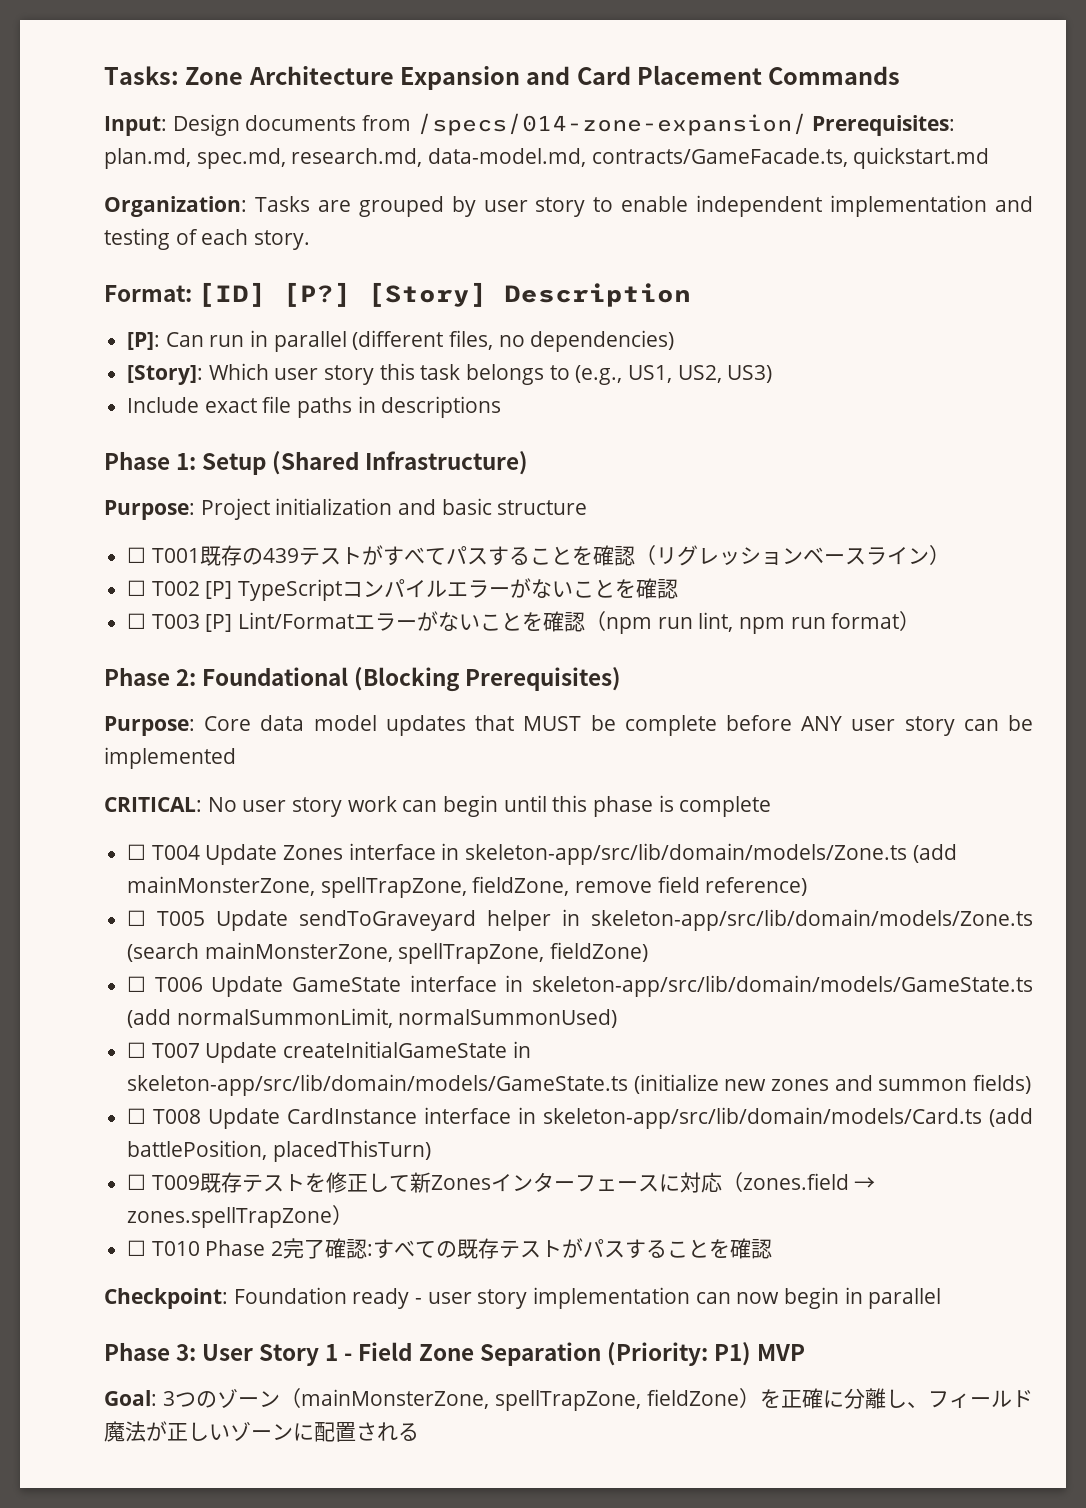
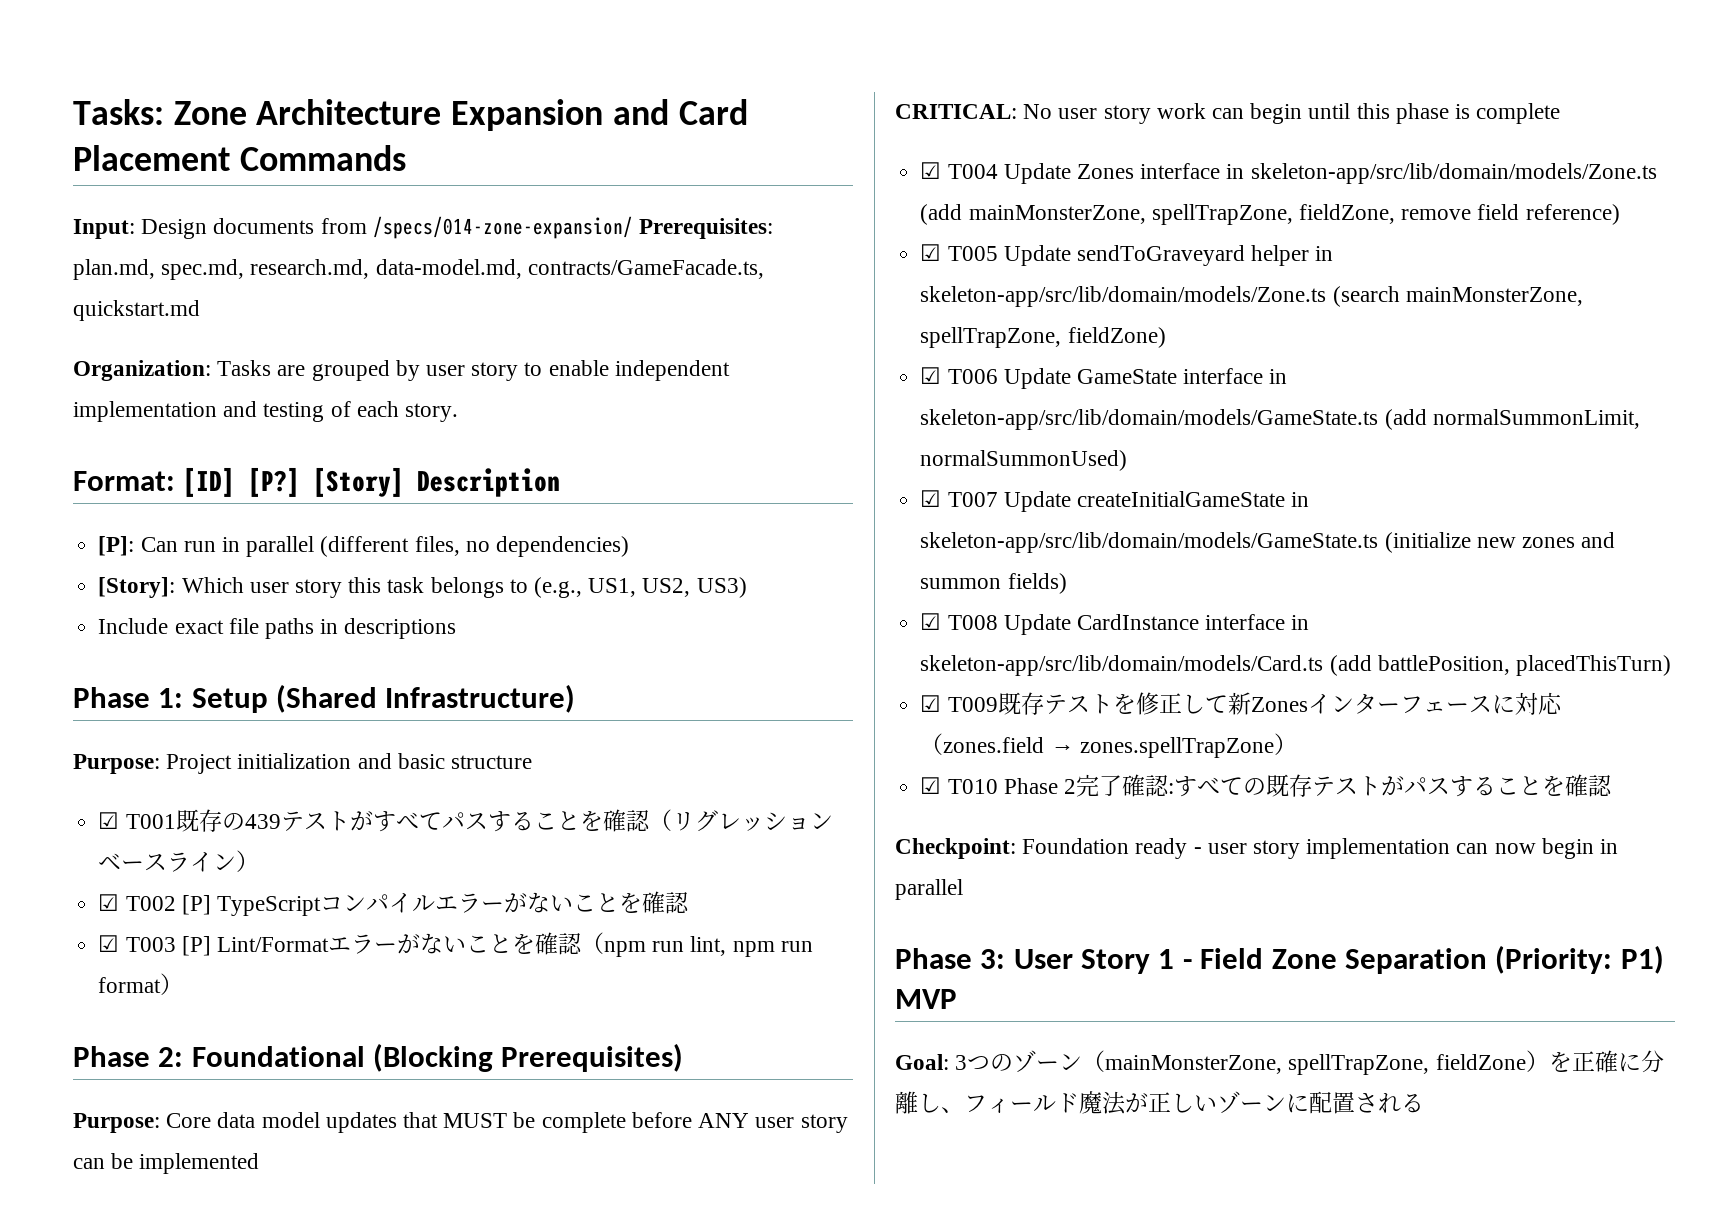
[127,547,147,563] ☐ -> [98,812,120,829] ☑
[127,580,147,596] ☐ -> [98,894,120,911] ☑
[127,613,147,629] ☐ -> [98,935,120,952] ☑
[127,844,147,860] ☐ -> [920,162,942,179] ☑
[127,910,147,926] ☐ -> [920,244,942,261] ☑
[127,976,147,992] ☐ -> [920,367,942,384] ☑
[127,1042,147,1058] ☐ -> [920,490,942,507] ☑
[127,1108,147,1124] ☐ -> [920,613,942,630] ☑
[127,1174,147,1190] ☐ -> [920,695,942,712] ☑
[127,1240,147,1256] ☐ -> [920,777,942,794] ☑

